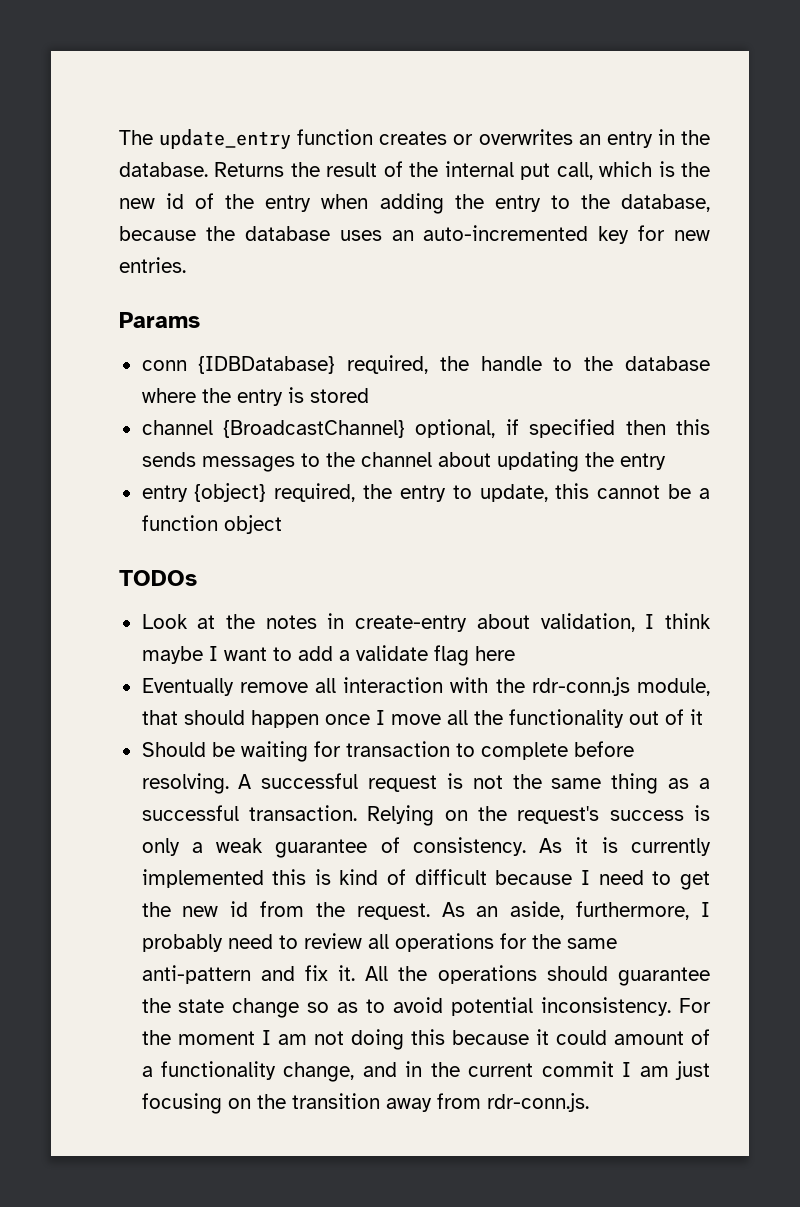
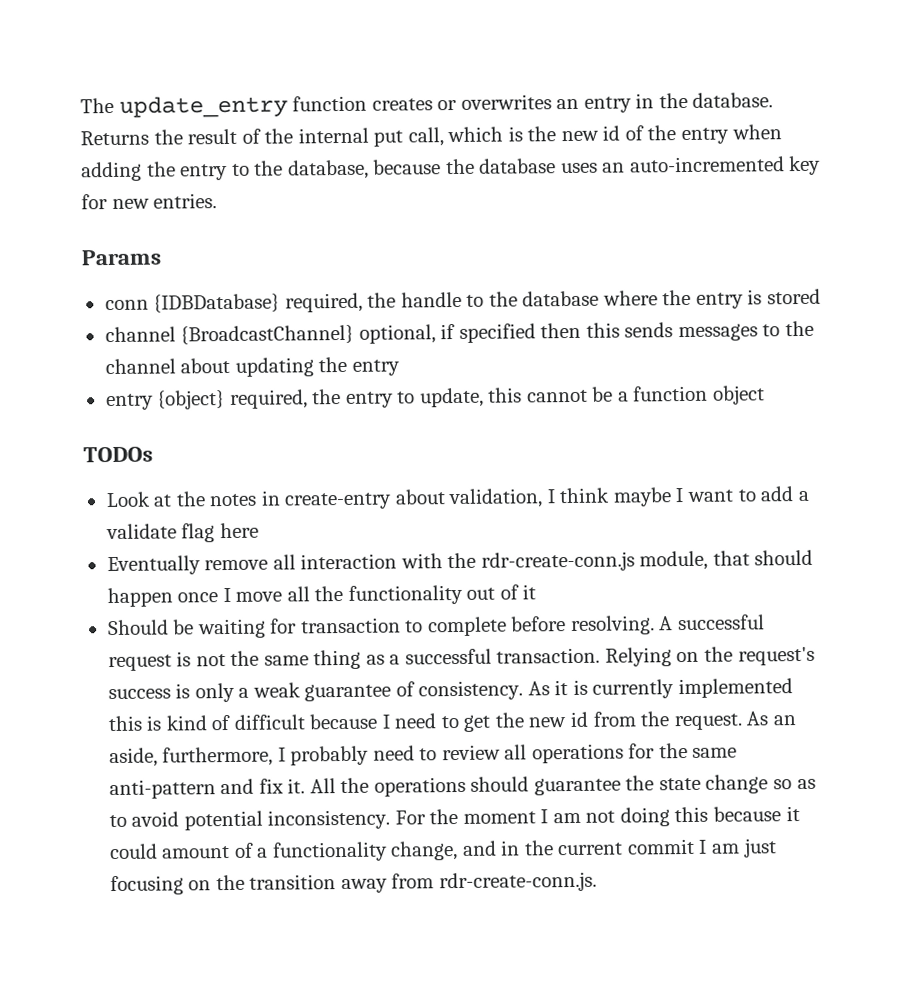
[531,677,630,696] rdr-conn.js -> [480,551,635,572] rdr-create-conn.js
[486,1093,589,1112] rdr-conn.js. -> [438,871,597,893] rdr-create-conn.js.

